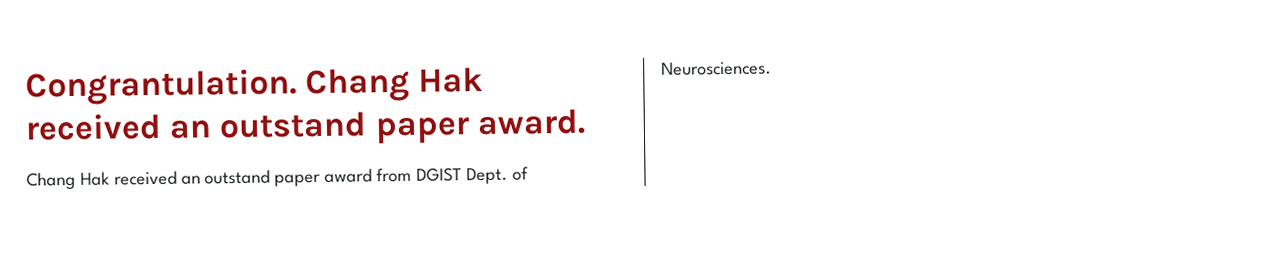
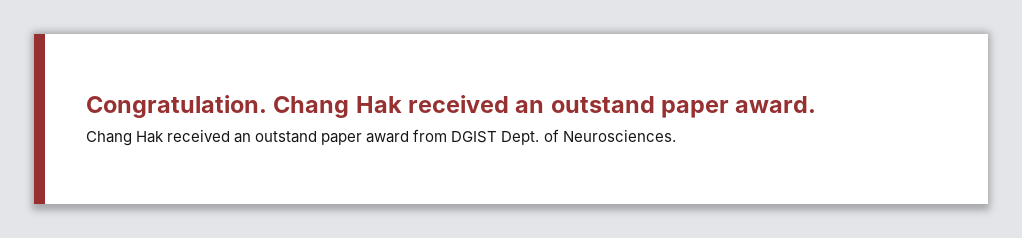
[25,68,297,106] Congrantulation. -> [86,95,267,118] Congratulation.

